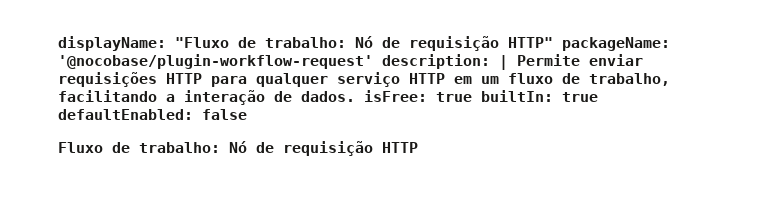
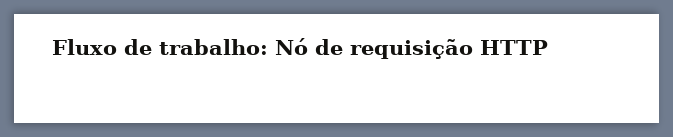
[58,36,670,51] [58,54,643,70] [58,72,670,87] [58,90,598,105] [58,109,247,120] displayName: "Fluxo de trabalho: Nó de requisição HTTP" packageName: '@nocobase/plugin-workflow-request' description: | Permite enviar requisições HTTP para qualquer serviço HTTP em um fluxo de trabalho, facilitando a interação de dados. isFree: true builtIn: true defaultEnabled: false // -> (52, 47) none

